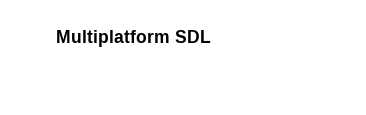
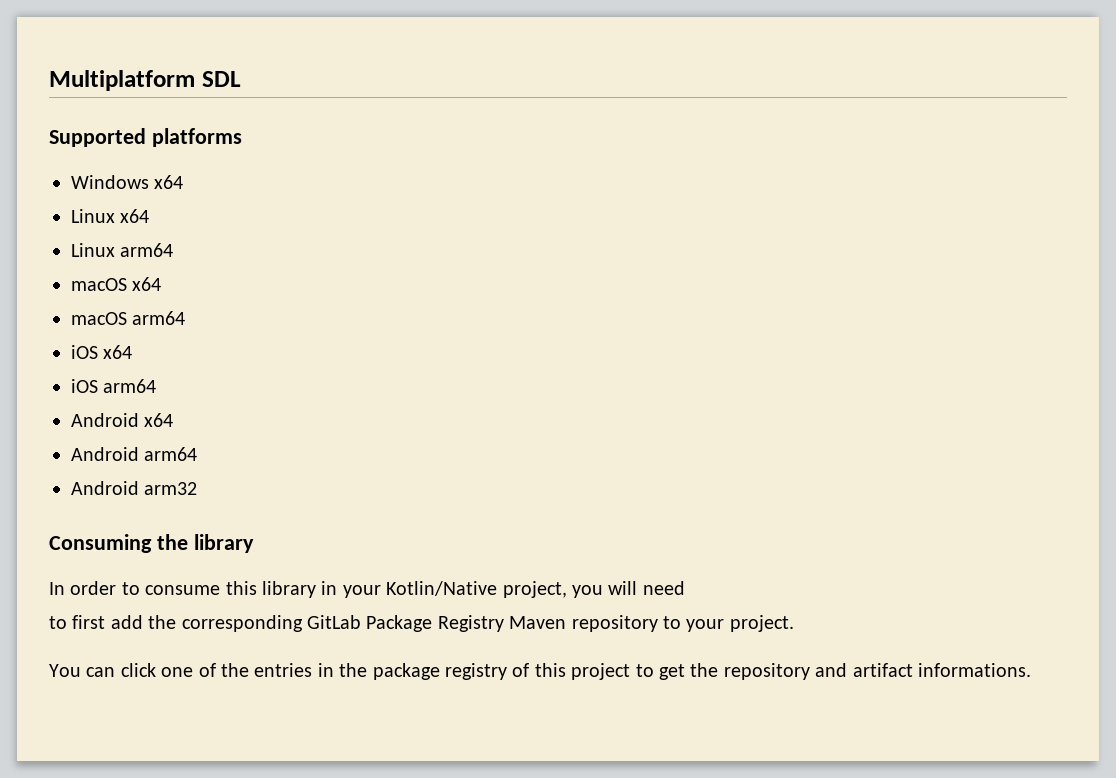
(211, 36) none -> [49,128,242,147] [71,175,184,189] [71,209,150,223] [71,243,174,257] [71,277,162,291] [71,311,186,325] [71,345,133,359] [71,379,157,393] [71,413,174,427] [71,447,198,461] [71,481,198,495] [49,534,254,553] [49,581,685,598] [49,615,794,632] [49,663,1031,680] // Supported platforms // Windows x64 // Linux x64 // Linux arm64 // macOS x64 // macOS arm64 // iOS x64 // iOS arm64 // Android x64 // Android arm64 // Android arm32 // Consuming the library // In order to consume this library in your Kotlin/Native project, you will need // to first add the corresponding GitLab Package Registry Maven repository to your project. // You can click one of the entries in the package registry of this project to get the repository and artifact informations.

